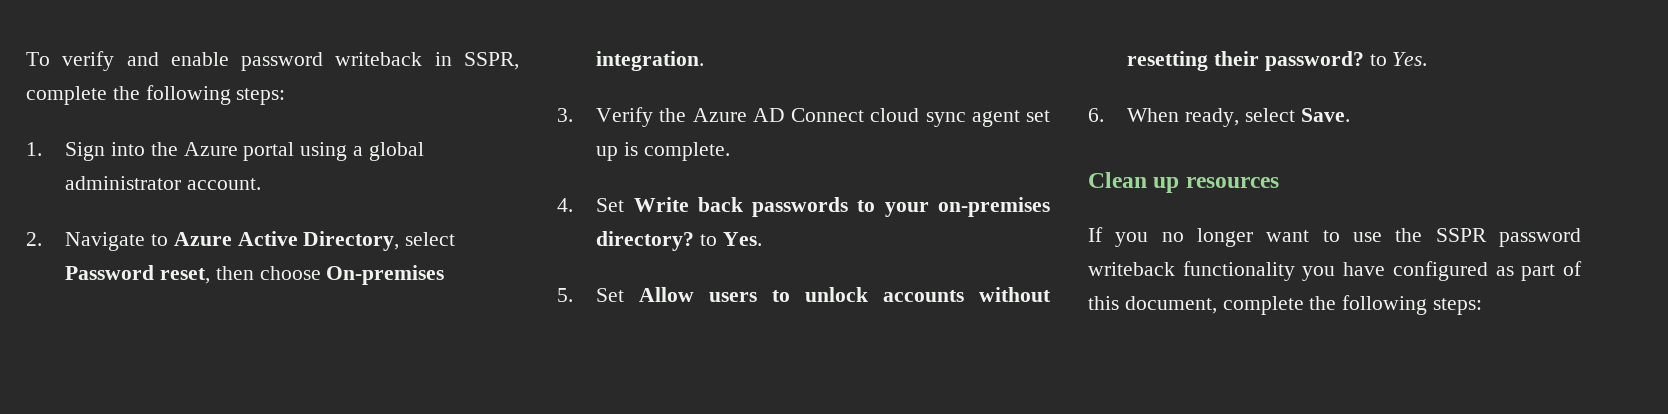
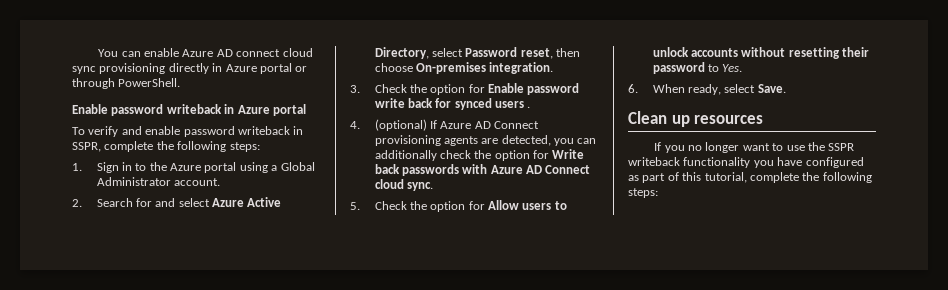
(26, 59) none -> [98,48,313,57] [72,63,308,74] [72,78,181,89] [72,104,306,116] You can enable Azure AD connect cloud sync provisioning directly in Azure portal or through PowerShell. // Enable password writeback in Azure portal //
[111,142,146,156] into -> [121,162,147,171] in to
[368,142,424,161] [65,176,182,190] global administrator -> [280,162,315,171] [96,177,171,186] Global Administrator
[65,232,169,251] Navigate to -> [96,198,210,207] Search for and select
[596,107,1050,127] [596,142,730,161] [557,197,1050,217] [596,231,762,251] [557,288,625,302] Verify the Azure AD Connect cloud sync agent set up is complete. // 4. Set Write back passwords to your on-premises directory? to Yes. // 5. Set -> [374,83,580,95] [374,98,531,110] [350,119,540,131] [374,135,597,146] [374,149,585,161] [374,164,591,176] [374,179,433,191] [350,201,485,212] Check the option for Enable password write back for synced users . // 4. (optional) If Azure AD Connect provisioning agents are detected, you can additionally check the option for Write back passwords with Azure AD Connect cloud sync. // 5. Check the option for
[1264,51,1364,71] password? -> [652,62,705,74] password
[1499,228,1581,247] password -> (855, 147) none
[1124,296,1217,314] document, -> [704,172,747,183] tutorial,

